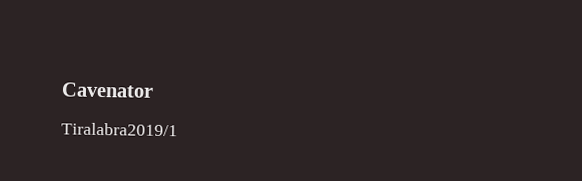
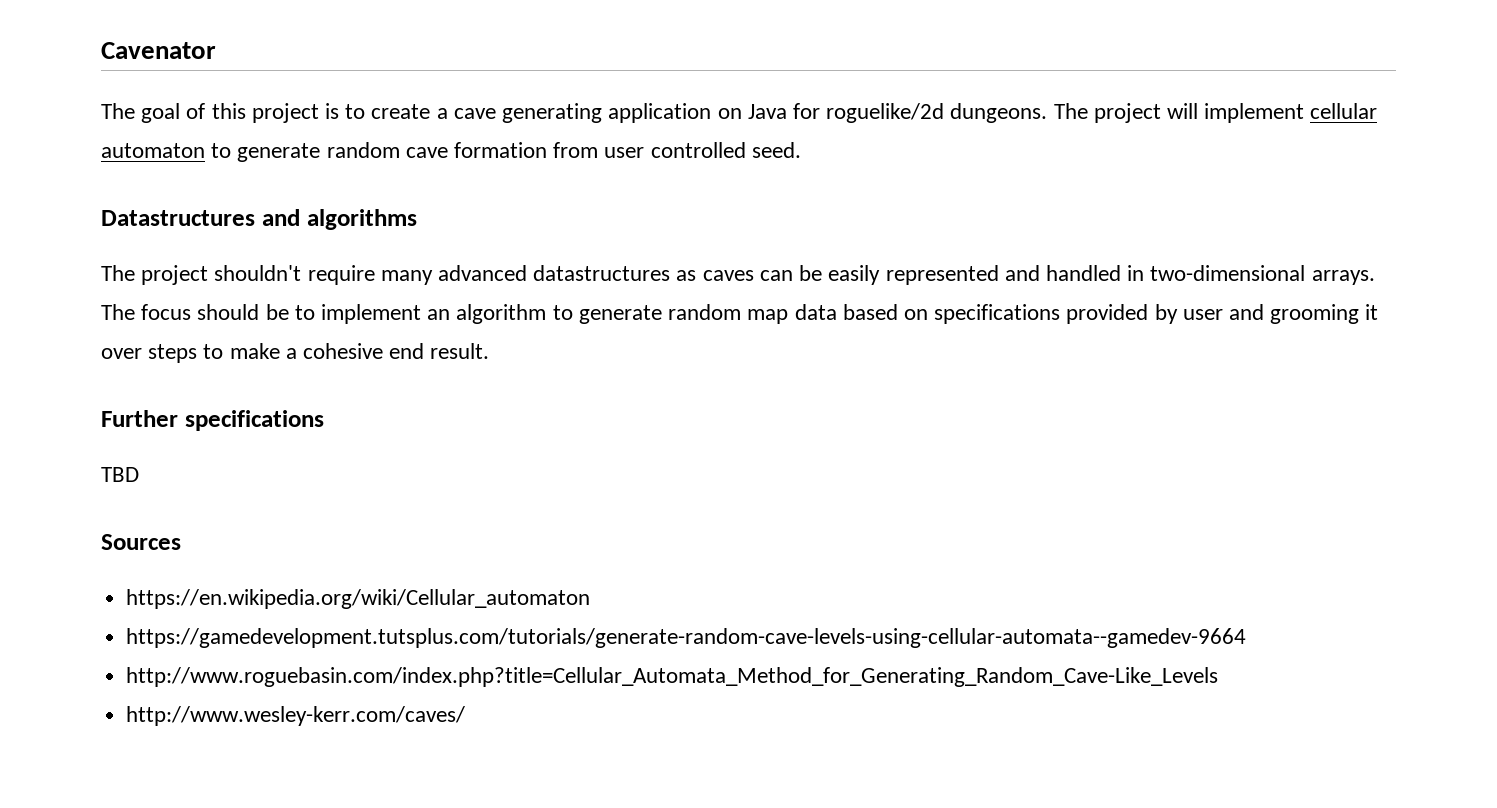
[61,122,178,137] Tiralabra2019/1 -> [101,103,1378,123] [101,142,801,162] [101,209,417,230] [101,265,1375,285] [101,304,1379,324] [101,343,490,363] [101,410,324,431] [101,467,139,482] [101,534,181,550] [126,589,591,609] [126,628,1247,648] [126,667,1219,687] [126,706,466,726] The goal of this project is to create a cave generating application on Java for roguelike/2d dungeons. The project will implement cellular automaton to generate random cave formation from user controlled seed. // Datastructures and algorithms // The project shouldn't require many advanced datastructures as caves can be easily represented and handled in two-dimensional arrays. The focus should be to implement an algorithm to generate random map data based on specifications provided by user and grooming it over steps to make a cohesive end result. // Further specifications // TBD // Sources // https://en.wikipedia.org/wiki/Cellular_automaton // https://gamedevelopment.tutsplus.com/tutorials/generate-random-cave-levels-using-cellular-automata--gamedev-9664 // http://www.roguebasin.com/index.php?title=Cellular_Automata_Method_for_Generating_Random_Cave-Like_Levels // http://www.wesley-kerr.com/caves/

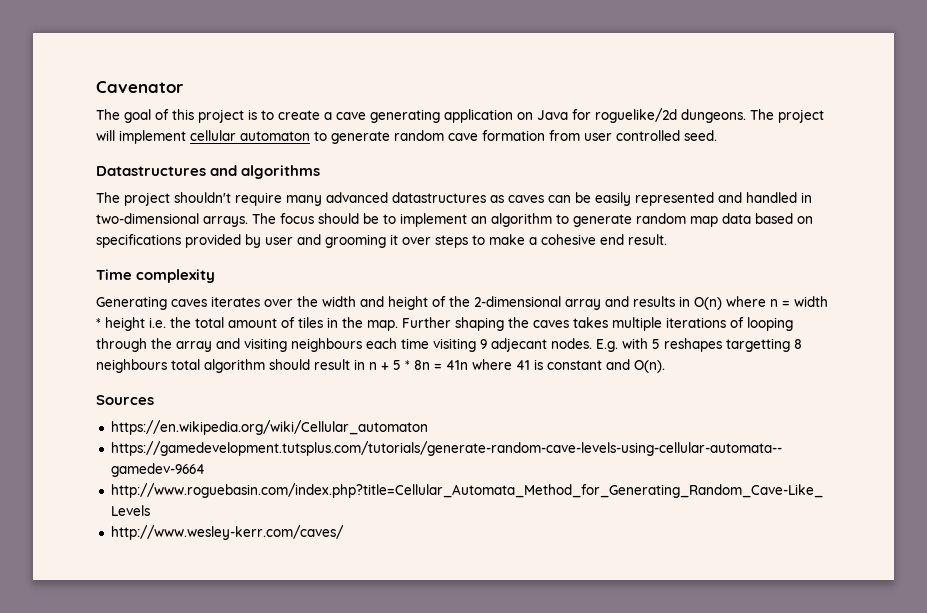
[101,410,324,431] [101,467,139,482] Further specifications // TBD -> [96,269,216,283] [96,296,828,310] [96,317,793,331] [96,338,802,352] [96,359,665,373] Time complexity // Generating caves iterates over the width and height of the 2-dimensional array and results in O(n) where n = width * height i.e. the total amount of tiles in the map. Further shaping the caves takes multiple iterations of looping through the array and visiting neighbours each time visiting 9 adjecant nodes. E.g. with 5 reshapes targetting 8 neighbours total algorithm should result in n + 5 * 8n = 41n where 41 is constant and O(n).

